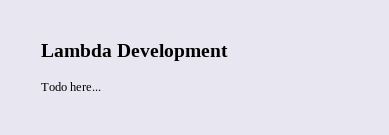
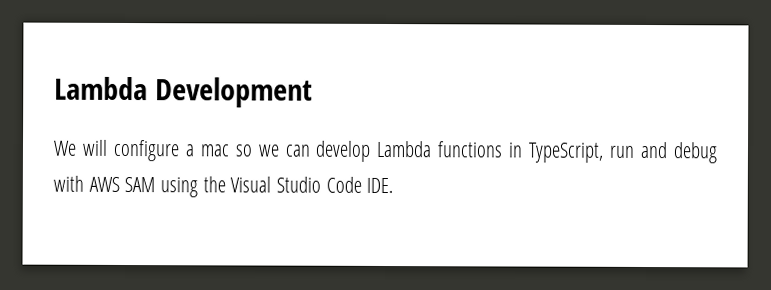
[41,82,102,91] Todo here... -> [53,139,718,164] [53,175,394,198] We will configure a mac so we can develop Lambda functions in TypeScript, run and debug with AWS SAM using the Visual Studio Code IDE.

